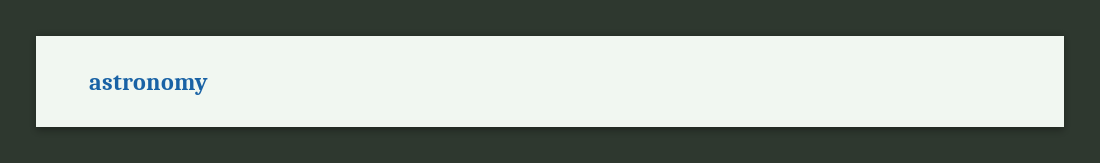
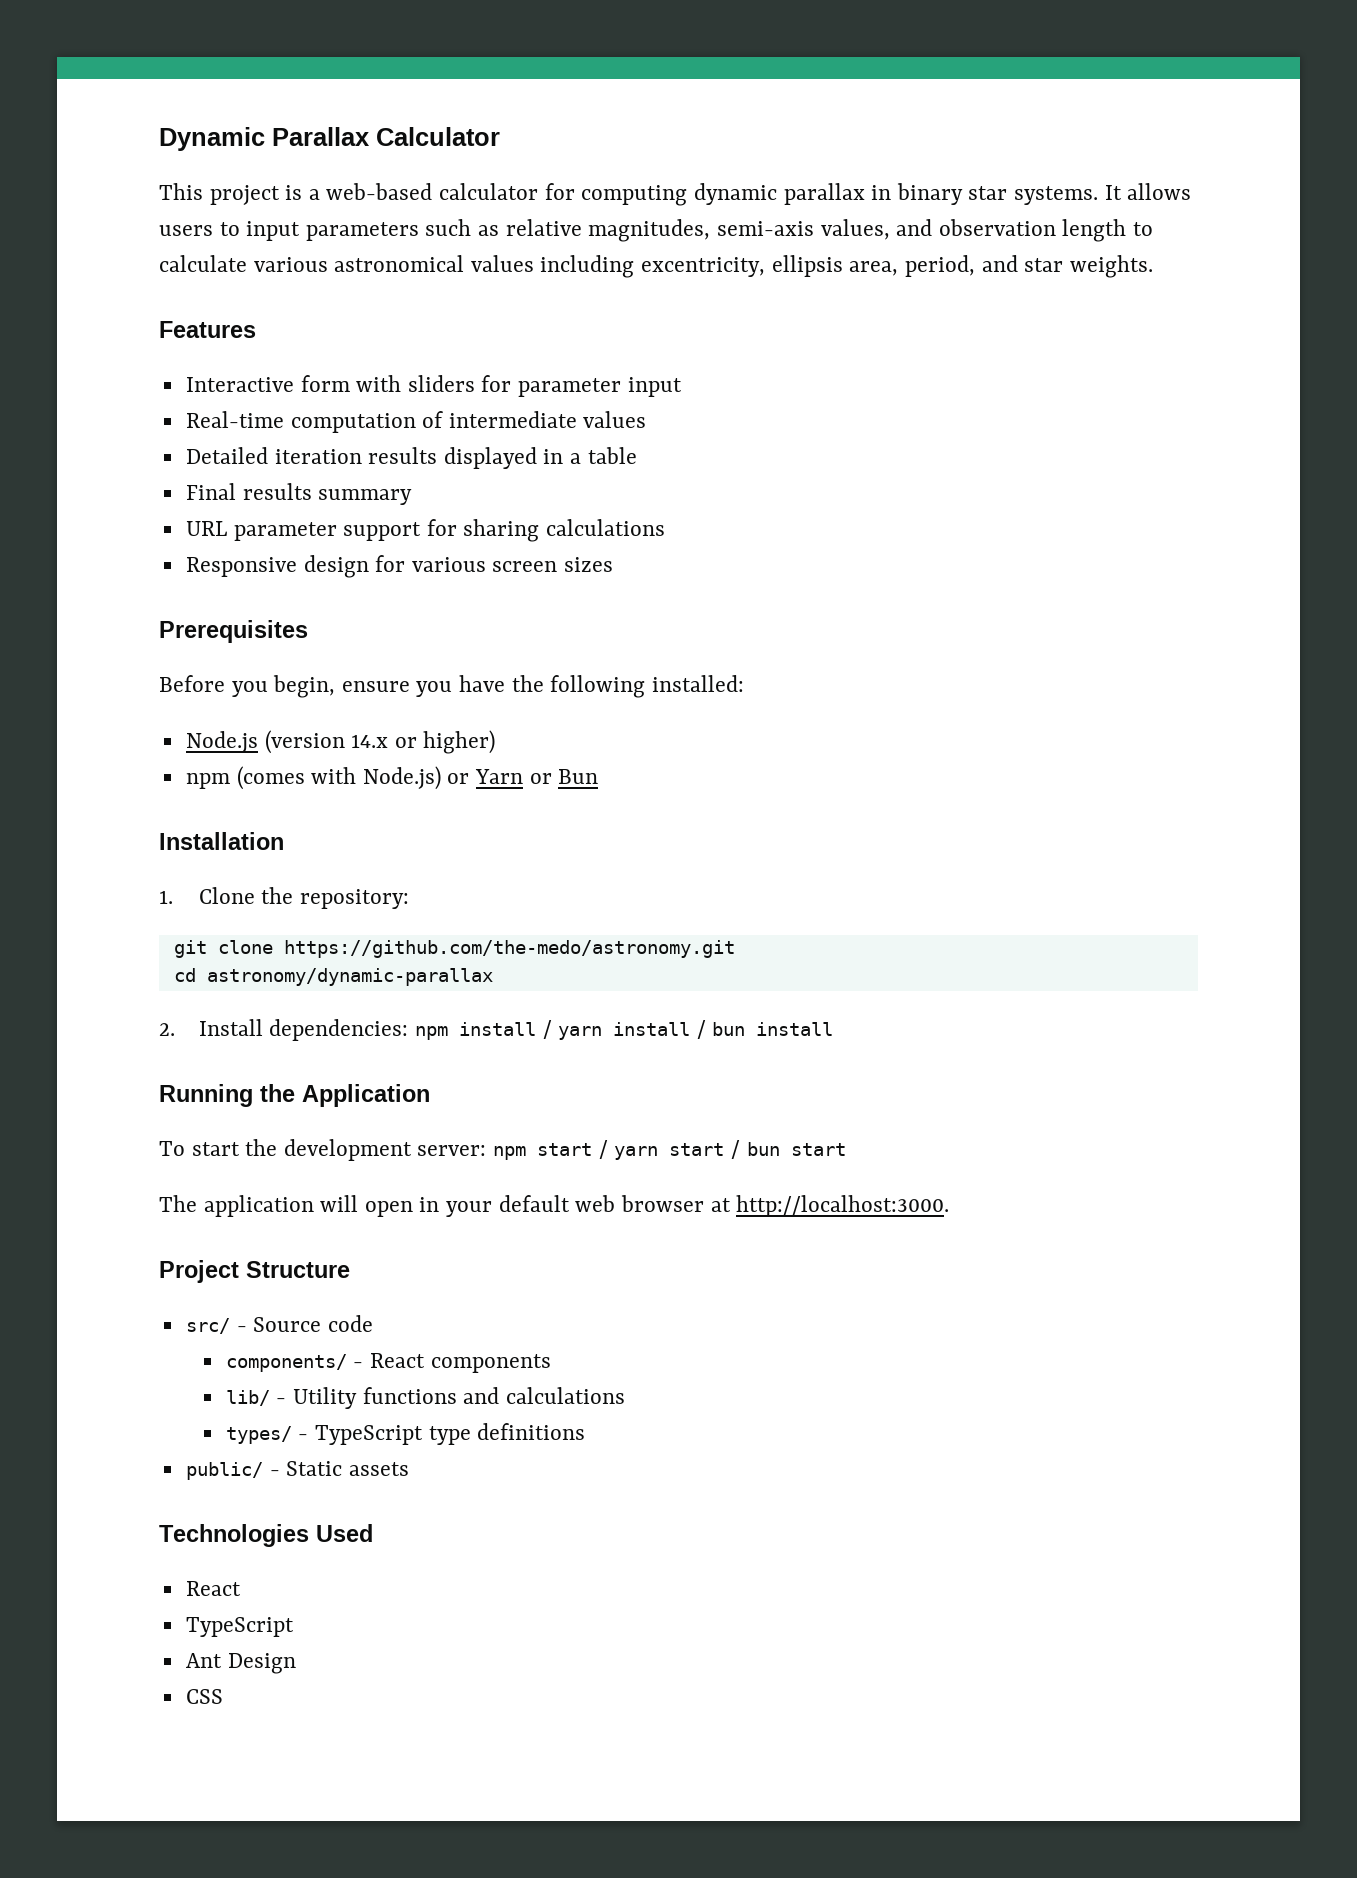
[89,75,208,95] astronomy -> [159,127,500,151] [159,183,1192,206] [159,219,1153,242] [159,255,1153,278] [159,321,256,338] [185,375,682,397] [185,411,647,433] [185,447,637,469] [185,483,413,505] [185,519,666,542] [185,555,614,578] [159,620,308,643] [159,675,744,698] [185,730,496,754] [185,766,599,790] [159,832,284,850] [159,887,409,909] [173,940,735,958] [173,968,493,986] [159,1019,834,1041] [159,1084,430,1107] [159,1139,846,1161] [159,1195,950,1217] [159,1260,350,1283] [185,1315,373,1334] [225,1353,551,1373] [225,1387,625,1409] [225,1423,586,1445] [185,1461,409,1480] [159,1524,373,1547] [185,1581,241,1596] [185,1617,294,1637] [185,1653,296,1674] [185,1689,223,1704] Dynamic Parallax Calculator // This project is a web-based calculator for computing dynamic parallax in binary star systems. It allows users to input parameters such as relative magnitudes, semi-axis values, and observation length to calculate various astronomical values including excentricity, ellipsis area, period, and star weights. // Features // Interactive form with sliders for parameter input // Real-time computation of intermediate values // Detailed iteration results displayed in a table // Final results summary // URL parameter support for sharing calculations // Responsive design for various screen sizes // Prerequisites // Before you begin, ensure you have the following installed: // Node.js (version 14.x or higher) // npm (comes with Node.js) or Yarn or Bun // Installation // 1. Clone the repository: // git clone https://github.com/the-medo/astronomy.git // cd astronomy/dynamic-parallax // 2. Install dependencies: npm install / yarn install / bun install // Running the Application // To start the development server: npm start / yarn start / bun start // The application will open in your default web browser at http://localhost:3000. // Project Structure // src/ - Source code // components/ - React components // lib/ - Utility functions and calculations // types/ - TypeScript type definitions // public/ - Static assets // Technologies Used // React // TypeScript // Ant Design // CSS

